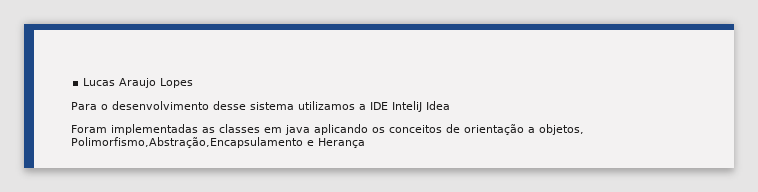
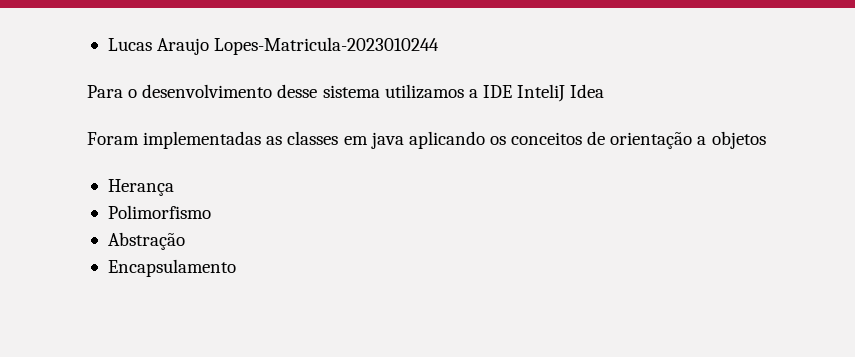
[160,78,194,88] Lopes -> [214,37,440,55] Lopes-Matricula-2023010244
[539,124,584,135] [71,137,365,148] objetos, Polimorfismo,Abstração,Encapsulamento e Herança -> [711,131,766,149] [107,179,174,196] [107,205,211,219] [107,232,185,250] [107,259,236,277] objetos // Herança // Polimorfismo // Abstração // Encapsulamento

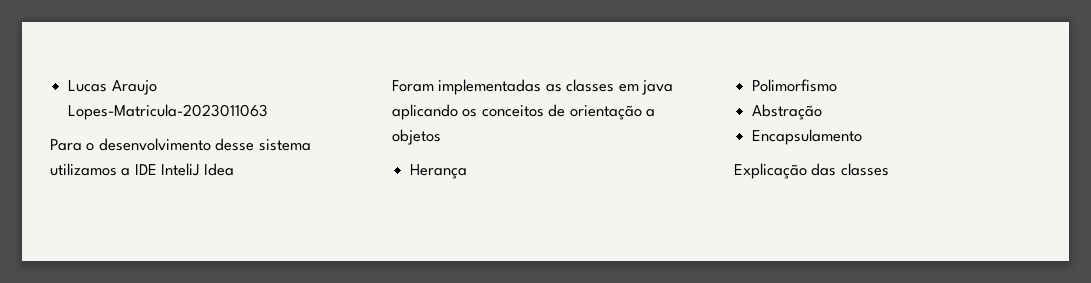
[214,37,440,55] Lopes-Matricula-2023010244 -> [68,104,269,120] Lopes-Matricula-2023011063
(236, 268) none -> [734,163,889,179] // Explicação das classes

